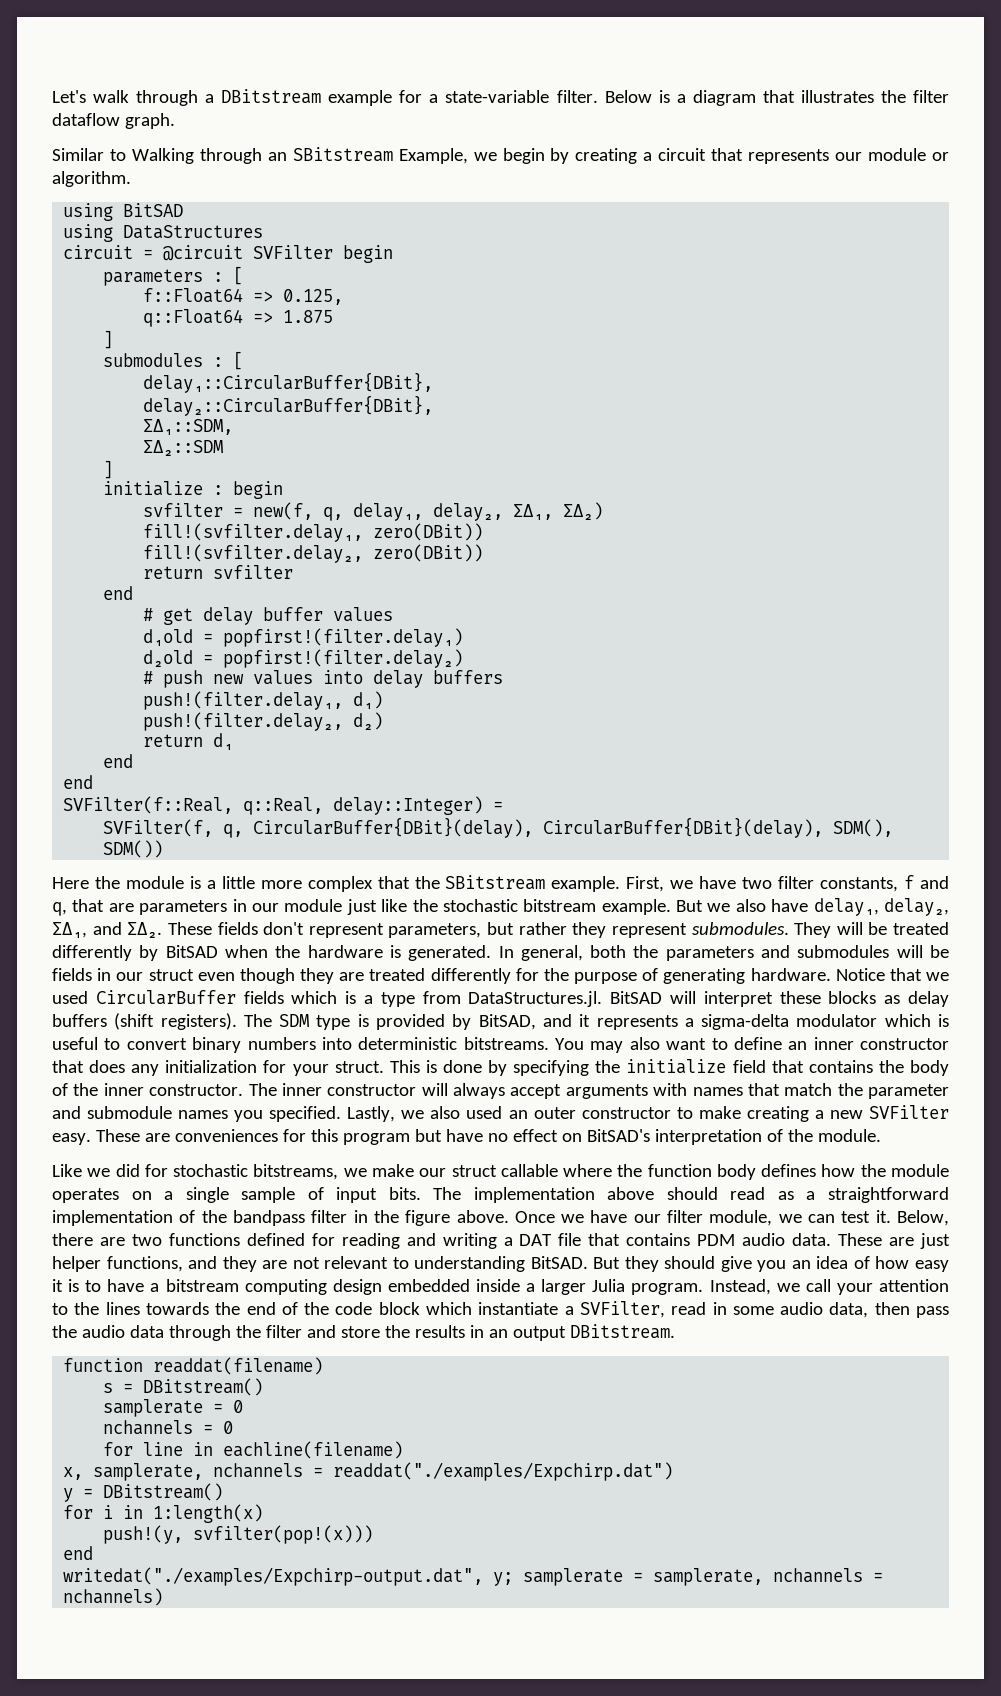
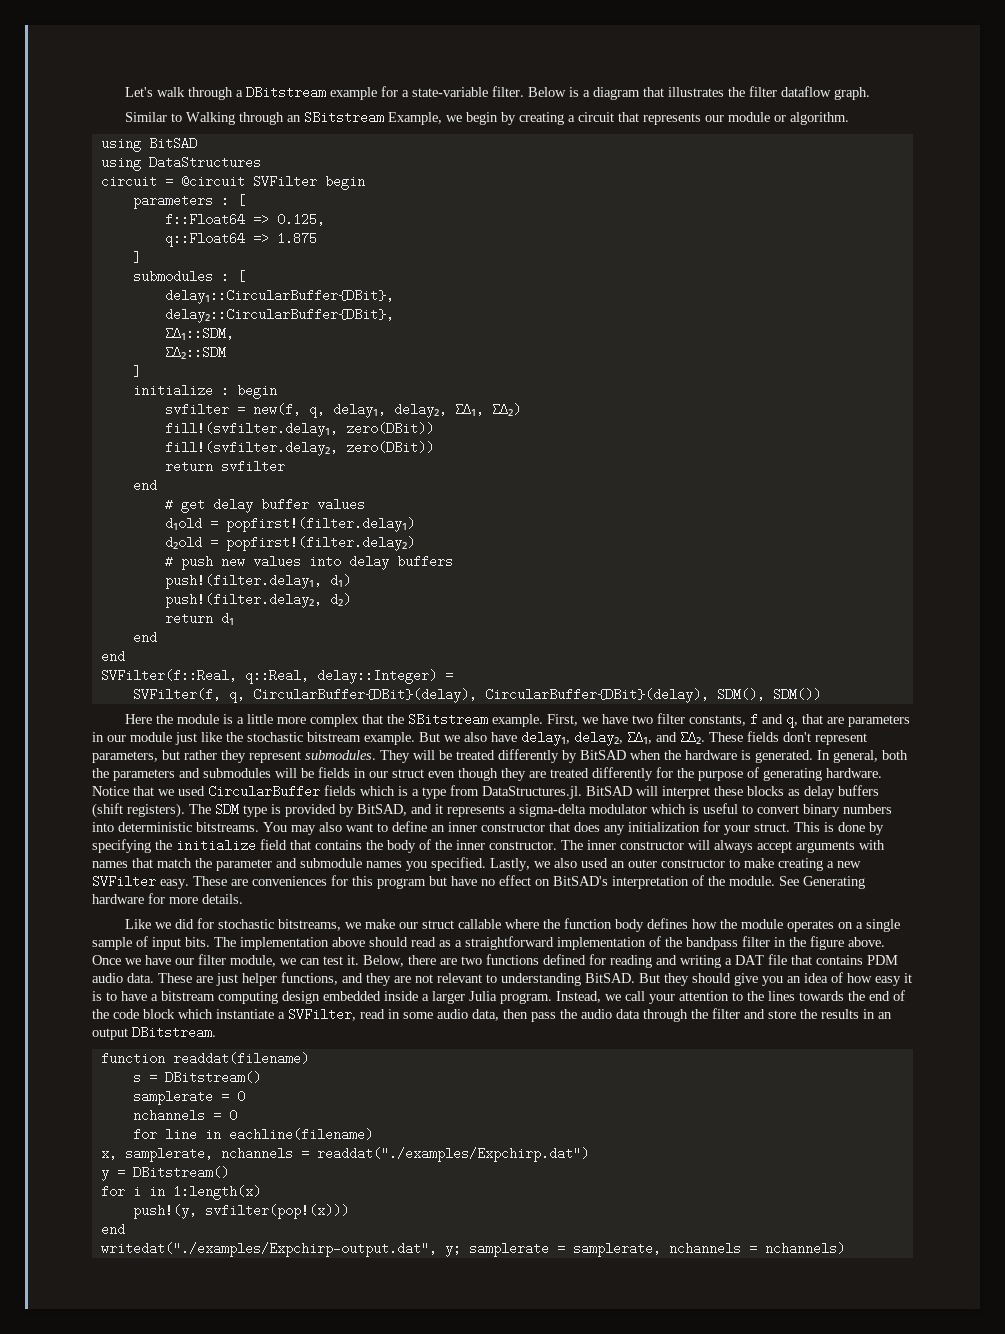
(881, 1135) none -> [779,876,865,889] [92,893,243,904] See Generating hardware for more details.

